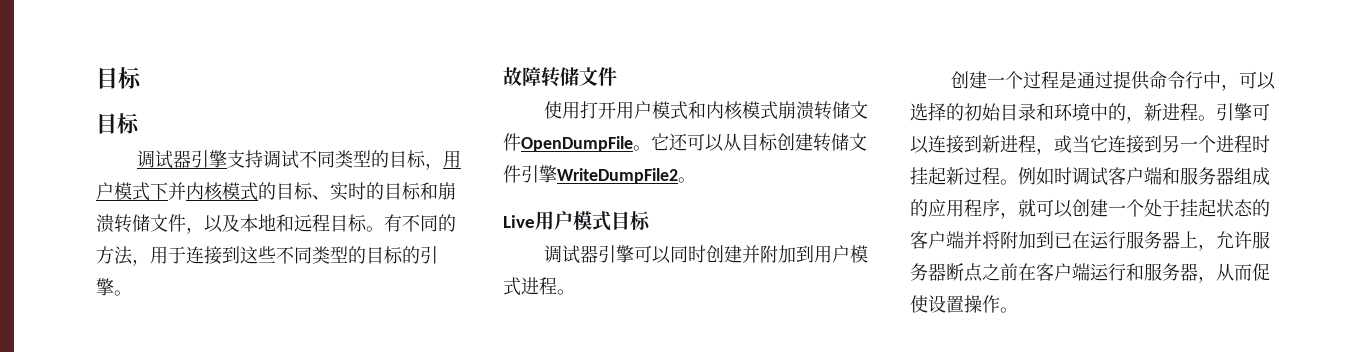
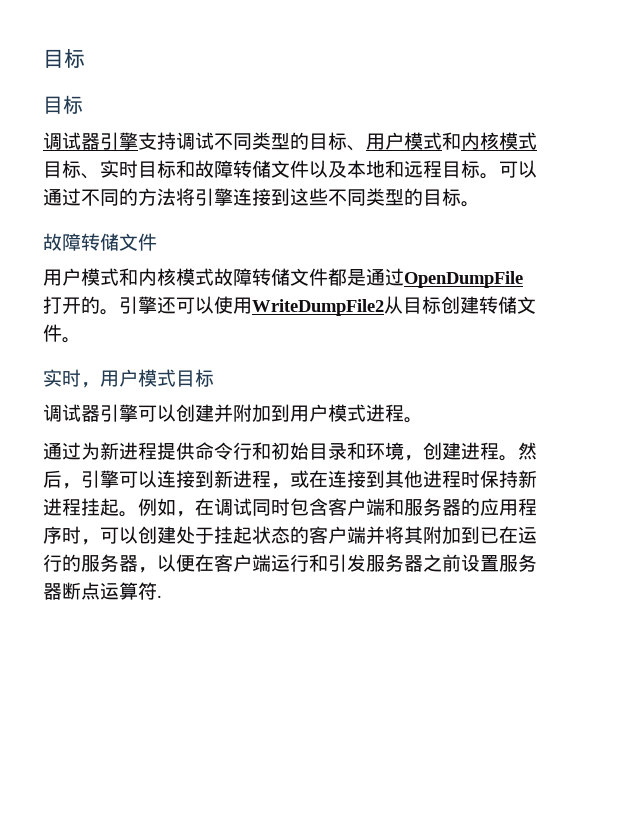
[424,150,461,170] [96,182,276,201] ，用户模式下并内核模式的 -> [347,132,537,151] 、用户模式和内核模式
[366,182,456,200] [96,214,204,234] 的目标和崩溃转储文件， -> [138,160,309,178] 目标和故障转储文件
[384,214,402,232] 有 -> [499,160,537,178] [43,188,81,206] 可以通过
[132,246,186,266] ，用于 -> [176,188,233,206] 将引擎
[402,246,438,264] [96,278,114,296] 的引擎 -> (461, 197) none
[543,101,868,120] [503,133,724,152] 使用打开用户模式和内核模式崩溃转储文件OpenDumpFile。它还可以 -> [43,268,523,288] [43,296,384,316] 用户模式和内核模式故障转储文件都是通过OpenDumpFile打开的。引擎还可以使用WriteDumpFile2
[521,165,696,184] [503,215,535,228] 引擎WriteDumpFile2。 // Live -> [62,337,81,343] [43,369,100,388] 。 // 实时，
[669,245,706,263] 同时 -> (176, 413) none
[950,71,1276,91] [910,102,1216,123] 创建一个过程是通过提供命令行中，可以选择的初始目录和环境中的，新进程。 -> [43,442,537,461] [43,470,81,489] 通过为新进程提供命令行和初始目录和环境，创建进程。然后，
[1072,135,1270,154] [910,167,1108,186] 当它连接到另一个进程时挂起新过程。例如时调试 -> [309,470,537,488] [43,498,328,517] 在连接到其他进程时保持新进程挂起。例如，在调试同时包含
[1234,167,1270,185] 组成 -> (461, 507) none
[1000,199,1144,219] ，就可以创建一个 -> [62,526,176,545] 时，可以创建
(1000, 240) none -> [404,526,423,544] 其
[1126,231,1270,251] [910,263,1270,283] [910,295,1018,313] 服务器上，允许服务器断点之前在客户端运行和服务器，从而促使设置操作。 -> [62,554,537,573] [43,582,162,600] 的服务器，以便在客户端运行和引发服务器之前设置服务器断点运算符.

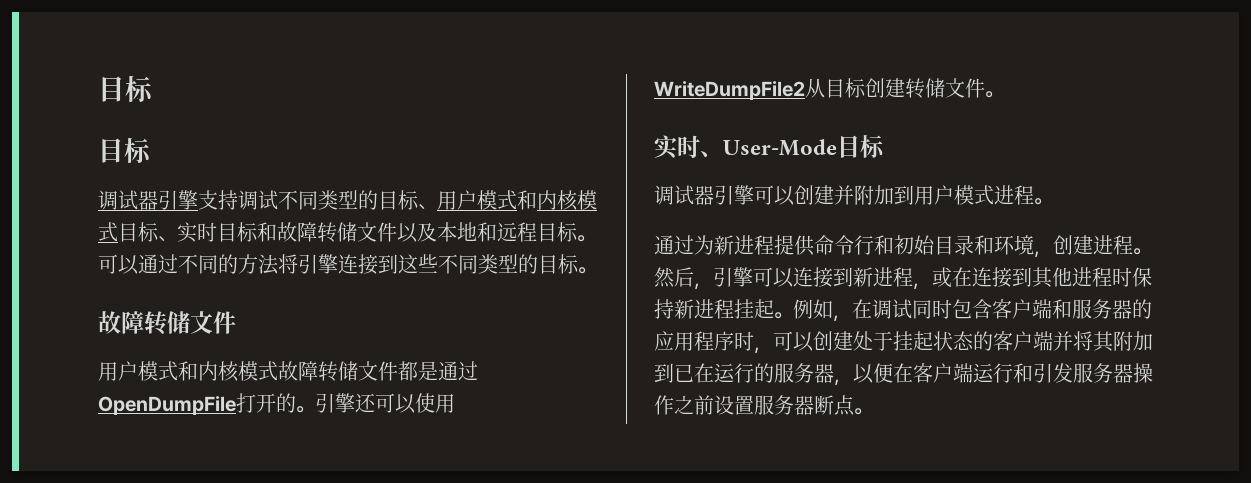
[81,369,176,388] ，用户模式 -> [700,139,837,157] 、User-Mode
(423, 563) none -> [1133,363,1153,383] [654,395,674,415] 操作
[100,582,162,600] 运算符. -> [854,408,873,415] 。

